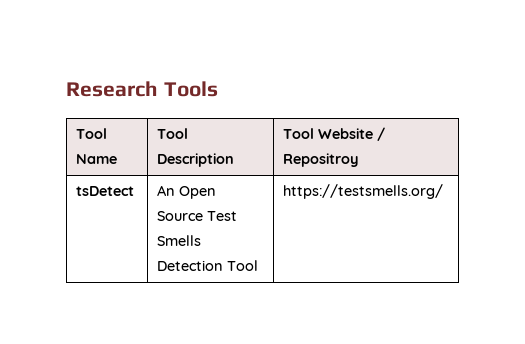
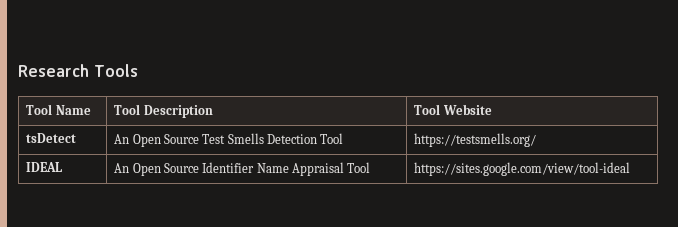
[377,127,386,141] [283,153,360,167] / Repositroy -> (492, 109) none
(444, 191) none -> [26,162,63,172] [114,162,371,176] [414,162,631,176] // IDEAL | An Open Source Identifier Name Appraisal Tool | https://sites.google.com/view/tool-ideal

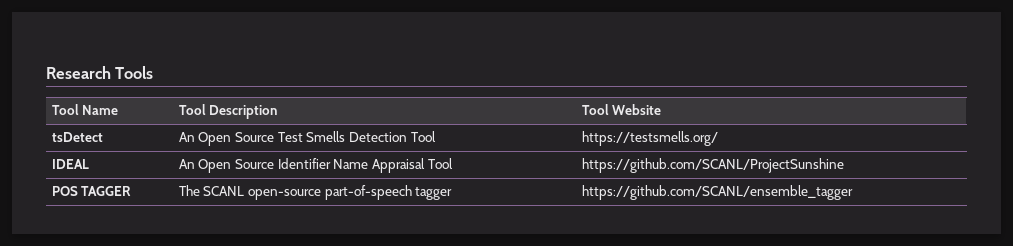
[414,162,631,176] https://sites.google.com/view/tool-ideal -> [581,158,844,173] [51,186,132,196] [178,185,453,200] [581,185,853,200] https://github.com/SCANL/ProjectSunshine // POS TAGGER | The SCANL open-source part-of-speech tagger | https://github.com/SCANL/ensemble_tagger

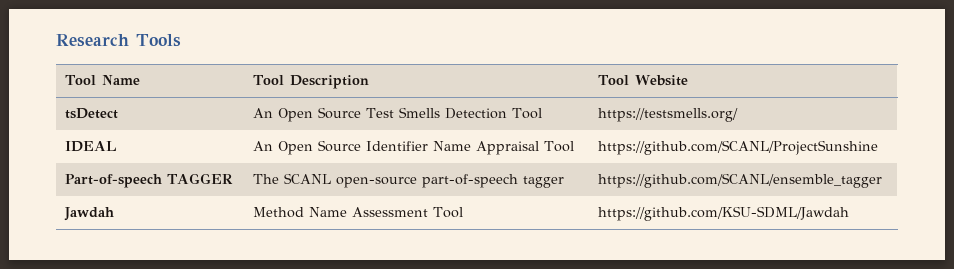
[51,186,78,196] POS -> [64,174,162,188] Part-of-speech
(853, 192) none -> [63,207,114,221] [252,207,463,218] [597,206,849,221] // Jawdah | Method Name Assessment Tool | https://github.com/KSU-SDML/Jawdah

